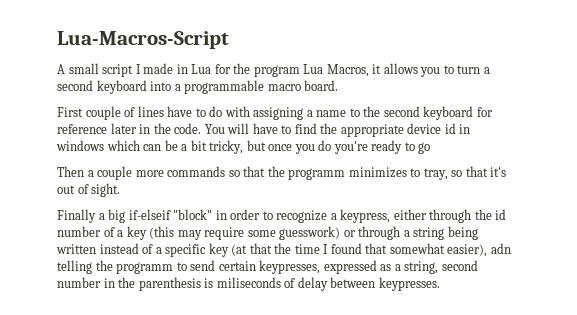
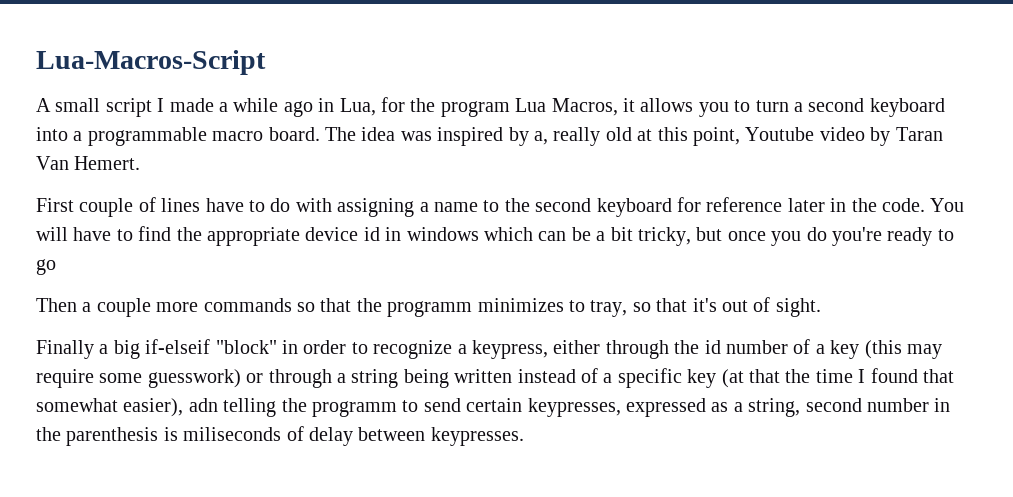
[176,64,212,74] in Lua -> [219,98,376,117] a while ago in Lua,
(339, 85) none -> [325,127,943,146] [36,156,141,170] The idea was inspired by a, really old at this point, Youtube video by Taran Van Hemert.

